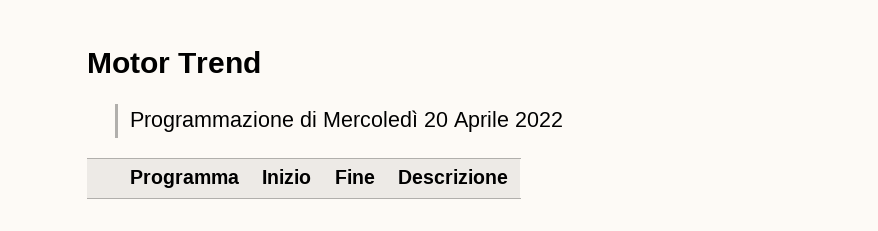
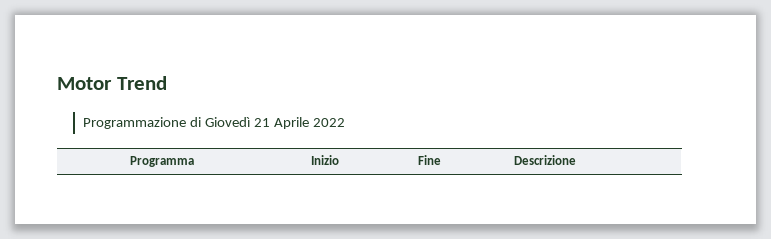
[322,110,448,127] Mercoledì 20 -> [205,117,271,127] Giovedì 21

